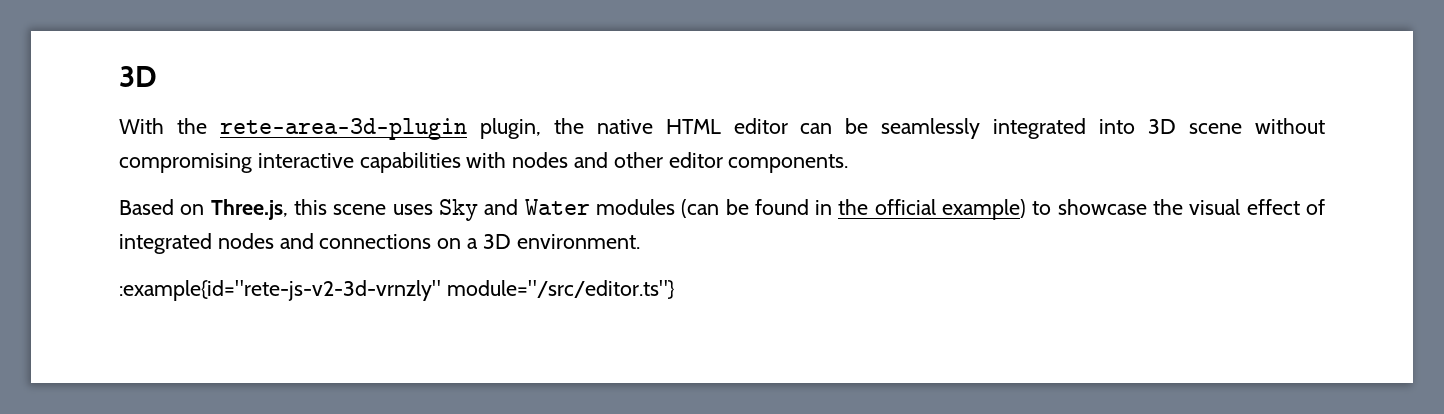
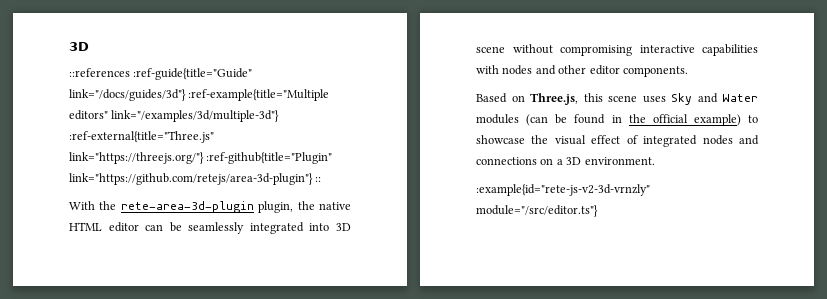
[119,66,157,87] 3D -> [69,42,89,51] [69,68,253,80] [69,89,330,101] [69,110,280,122] [69,131,214,143] [69,152,333,164] [69,173,322,185] 3D // ::references :ref-guide{title="Guide" link="/docs/guides/3d"} :ref-example{title="Multiple editors" link="/examples/3d/multiple-3d"} :ref-external{title="Three.js" link="https://threejs.org/"} :ref-github{title="Plugin" link="https://github.com/retejs/area-3d-plugin"} ::

